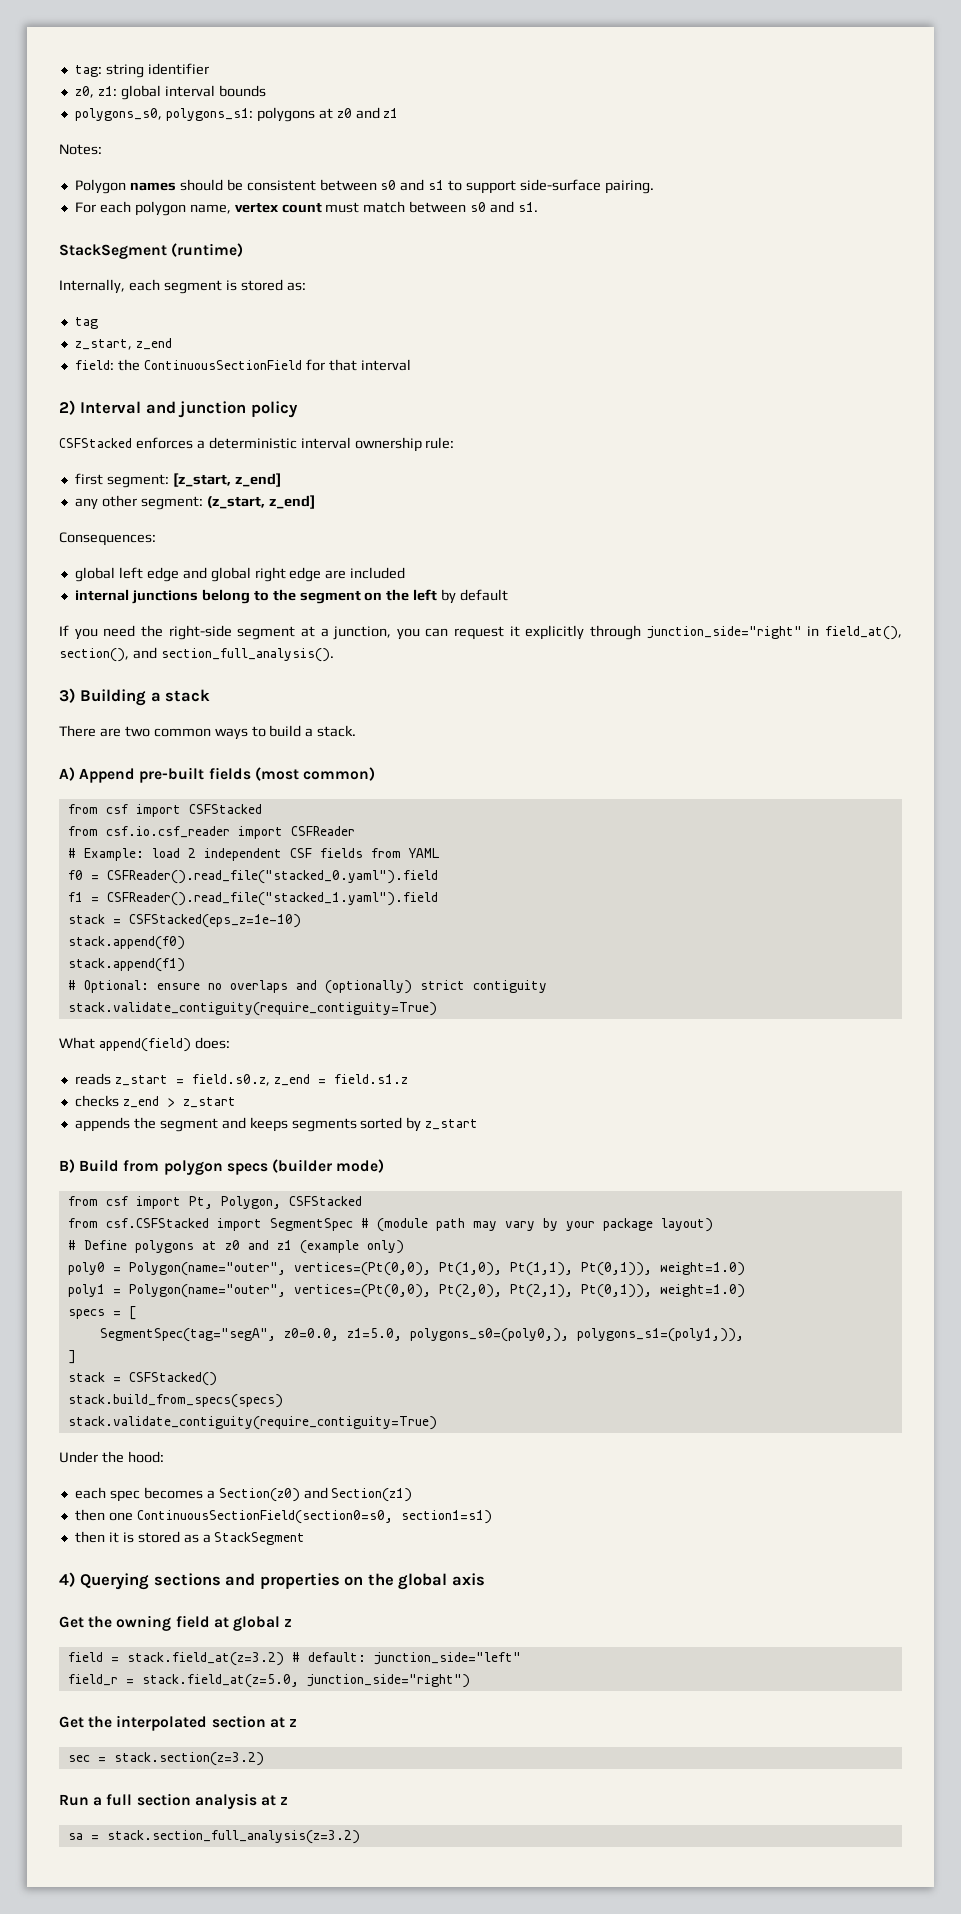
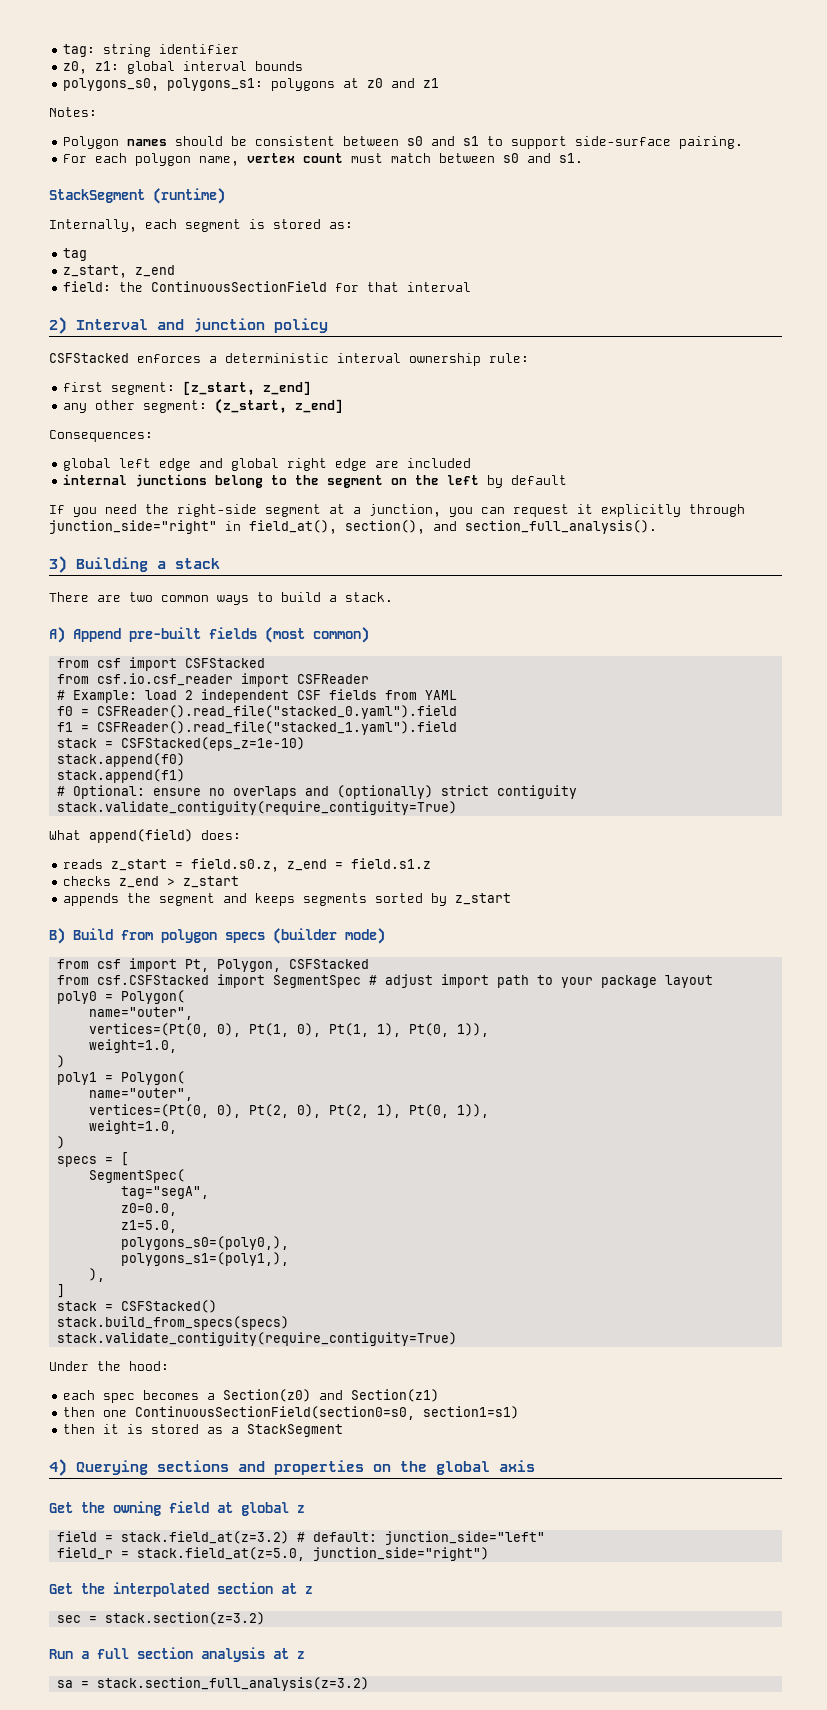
[376,1218,713,1232] [67,1240,404,1254] [67,1262,745,1276] [67,1284,745,1298] (module path may vary by your package layout) // # Define polygons at z0 and z1 (example only) // poly0 = Polygon(name="outer", vertices=(Pt(0,0), Pt(1,0), Pt(1,1), Pt(0,1)), weight=1.0) // poly1 = Polygon(name="outer", vertices=(Pt(0,0), Pt(2,0), Pt(2,1), Pt(0,1)), weight=1.0) -> [384,974,713,988] [56,990,185,1004] [88,1007,193,1020] [88,1023,489,1037] [88,1039,177,1053] [56,1055,65,1068] [56,1071,185,1085] [88,1088,193,1101] [88,1104,489,1118] [88,1120,177,1134] [56,1136,65,1149] adjust import path to your package layout // poly0 = Polygon( // name="outer", // vertices=(Pt(0, 0), Pt(1, 0), Pt(1, 1), Pt(0, 1)), // weight=1.0, // ) // poly1 = Polygon( // name="outer", // vertices=(Pt(0, 0), Pt(2, 0), Pt(2, 1), Pt(0, 1)), // weight=1.0, // )
[99,1328,276,1342] SegmentSpec(tag="segA", -> [88,1169,185,1183] [120,1186,209,1199] SegmentSpec( // tag="segA", //
(339, 1334) none -> (177, 1209) //
(402, 1334) none -> (177, 1226) //
[576,1328,744,1342] polygons_s1=(poly1,)), -> [120,1252,289,1266] [88,1268,105,1282] // polygons_s1=(poly1,), // ),

